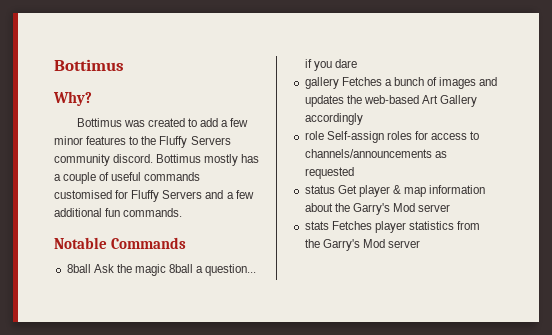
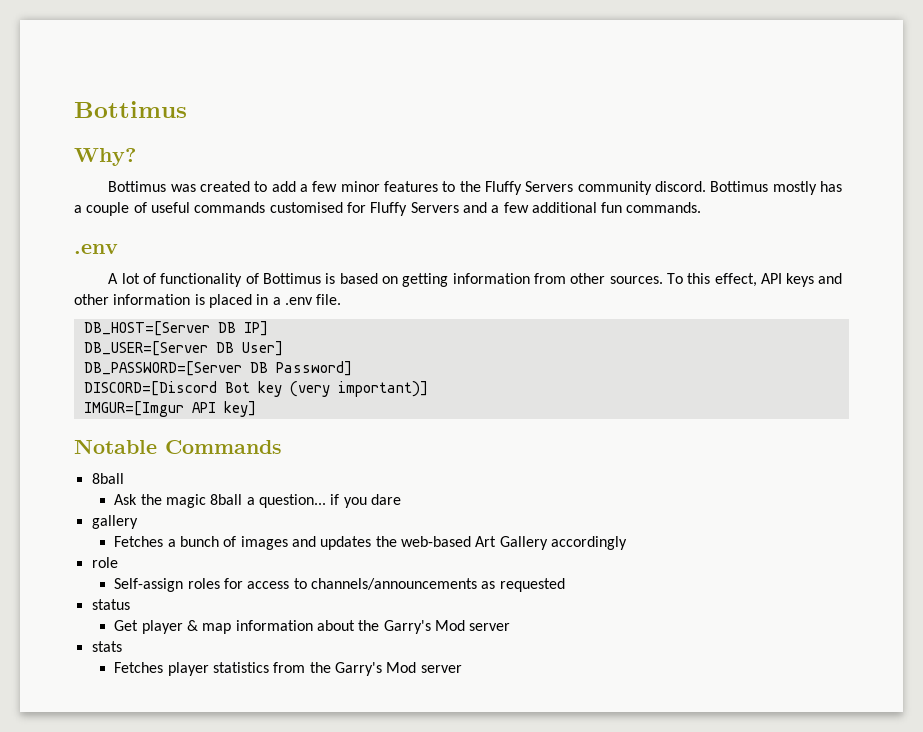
(183, 212) none -> [74,244,118,254] [108,273,843,287] [74,294,342,308] [83,321,268,336] [83,341,283,356] [83,361,352,376] [83,381,428,397] [83,401,256,417] // .env // A lot of functionality of Bottimus is based on getting information from other sources. To this effect, API keys and other information is placed in a .env file. // DB_HOST=[Server DB IP] // DB_USER=[Server DB User] // DB_PASSWORD=[Server DB Password] // DISCORD=[Discord Bot key (very important)] // IMGUR=[Imgur API key]
(91, 268) none -> (124, 478) //
(339, 83) none -> (138, 522) //
(324, 135) none -> (118, 562) //
(335, 189) none -> (130, 604) //
(329, 225) none -> (122, 646) //

